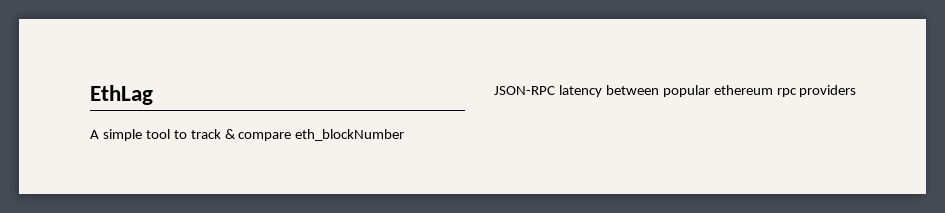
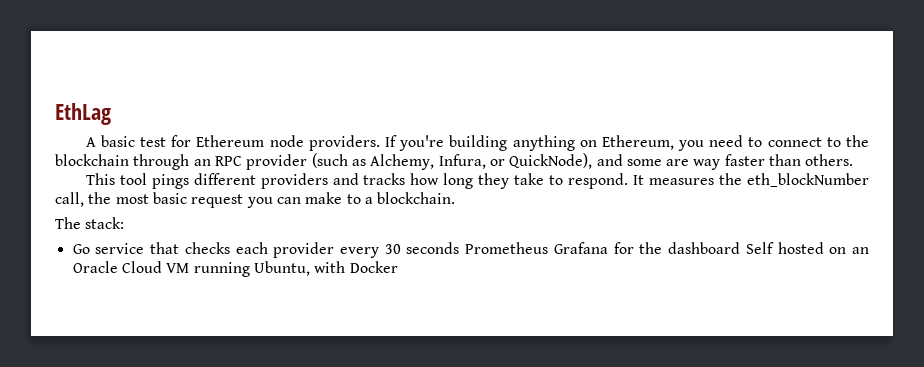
[102,129,405,141] [494,85,857,97] simple tool to track & compare eth_blockNumber JSON-RPC latency between popular ethereum rpc providers -> [100,135,869,151] [55,153,854,170] [85,173,869,189] [55,192,456,208] [55,217,125,229] [72,242,870,258] [72,261,398,277] basic test for Ethereum node providers. If you're building anything on Ethereum, you need to connect to the blockchain through an RPC provider (such as Alchemy, Infura, or QuickNode), and some are way faster than others. // This tool pings different providers and tracks how long they take to respond. It measures the eth_blockNumber call, the most basic request you can make to a blockchain. // The stack: // Go service that checks each provider every 30 seconds Prometheus Grafana for the dashboard Self hosted on an Oracle Cloud VM running Ubuntu, with Docker

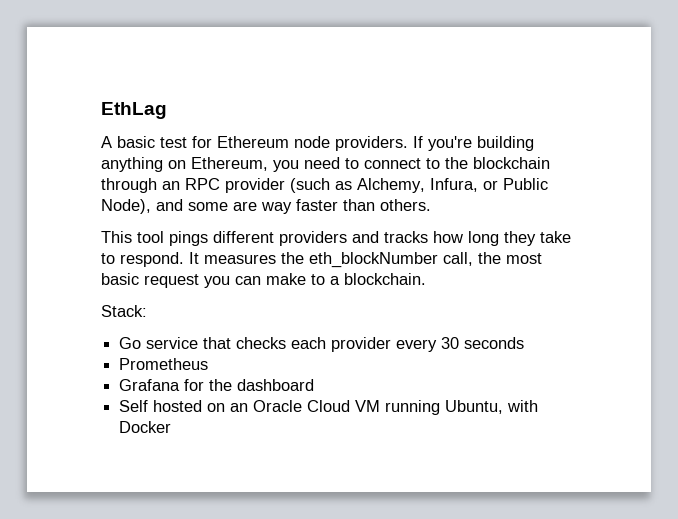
[509,153,593,169] QuickNode), -> [503,178,548,190] [101,199,151,214] Public Node),
[55,217,125,229] The stack: -> [101,305,147,317] Stack:
(460, 248) none -> (525, 343) //
(549, 248) none -> (209, 364) //
(741, 248) none -> (315, 385) //

